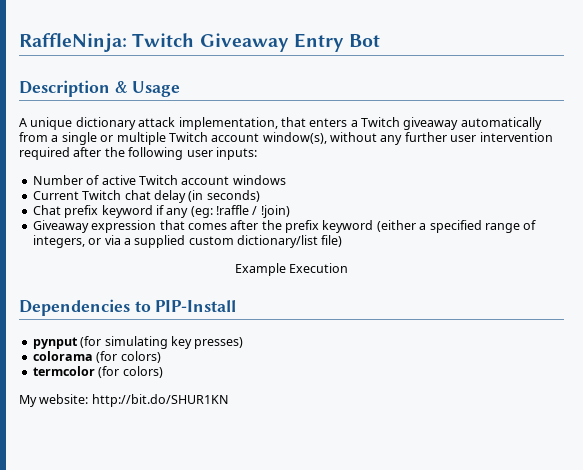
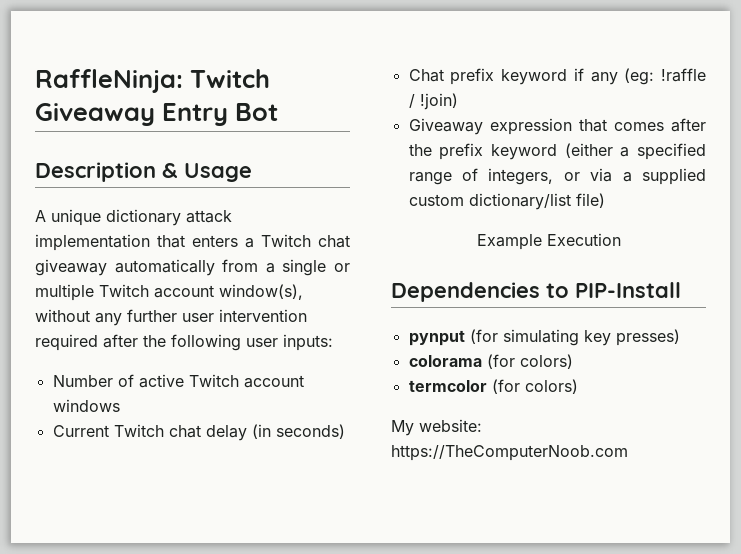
[178,117,278,130] implementation, -> [35,234,150,251] implementation
(400, 122) none -> [318,235,350,248] chat
[91,394,229,407] http://bit.do/SHUR1KN -> [391,445,628,461] https://TheComputerNoob.com

